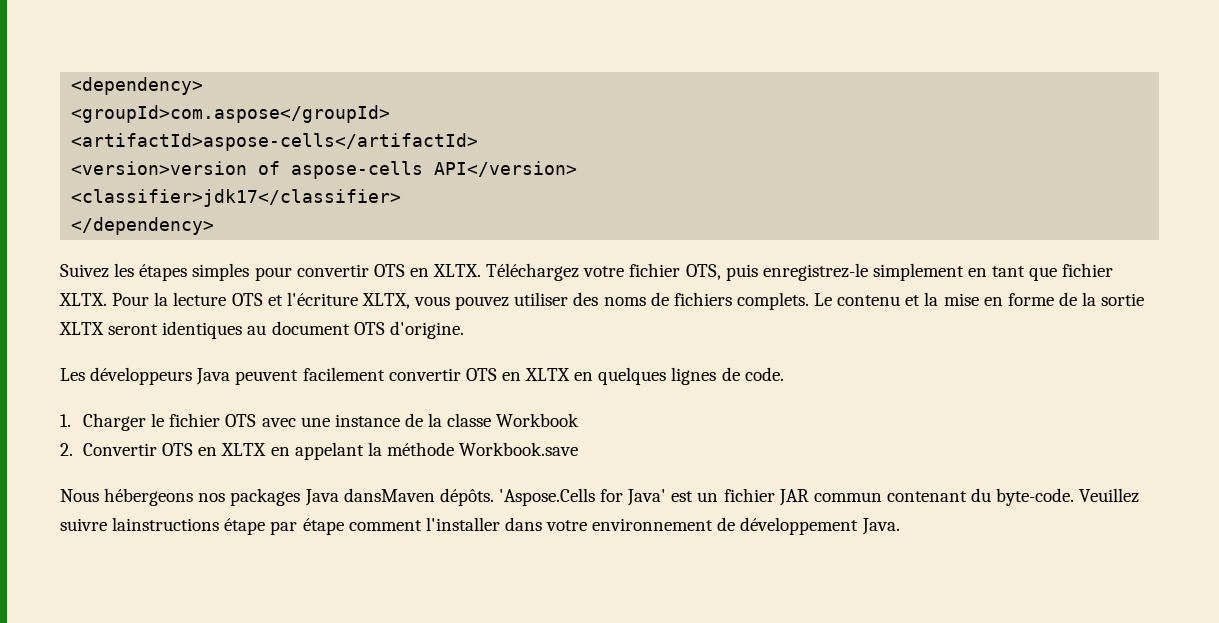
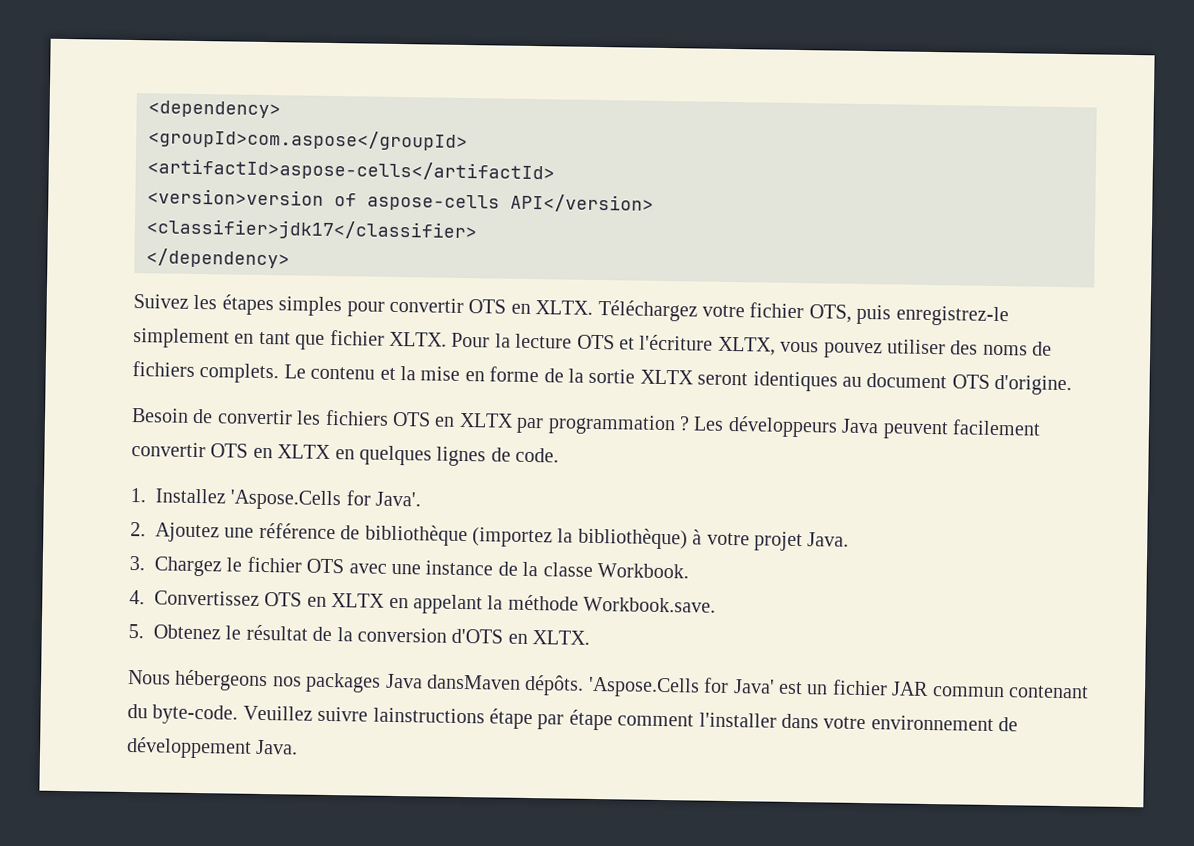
(464, 330) none -> [131,408,690,436] Besoin de convertir les fichiers OTS en XLTX par programmation ?
[83,413,147,431] Charger -> [155,488,422,511] [130,522,850,552] [129,556,222,577] Installez 'Aspose.Cells for Java'. // 2. Ajoutez une référence de bibliothèque (importez la bibliothèque) à votre projet Java. // 3. Chargez
[496,413,580,427] [60,443,158,456] Workbook // 2. Convertir -> [596,563,689,579] [129,590,260,606] Workbook. // 4. Convertissez
[459,442,579,456] Workbook.save -> [583,596,717,613] [128,623,591,645] Workbook.save. // 5. Obtenez le résultat de la conversion d'OTS en XLTX.

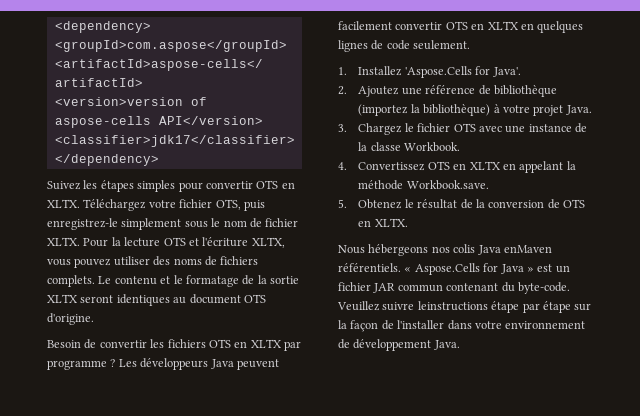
[234,331,326,350] en tant que -> [184,218,262,228] sous le nom de
[400,366,540,383] la mise en forme -> [173,275,239,287] le formatage
[547,414,676,436] programmation -> [47,360,107,370] programme
[515,447,560,463] code. -> [386,40,471,50] code seulement.
[451,628,504,644] d'OTS -> [547,199,586,209] de OTS
[305,672,775,698] packages Java dansMaven dépôts. 'Aspose.Cells for Java' -> [453,244,552,255] [338,263,534,275] colis Java enMaven référentiels. « Aspose.Cells for Java »
[372,707,485,724] lainstructions -> [417,301,488,311] leinstructions
[617,713,695,727] comment -> [574,303,592,311] [338,320,394,332] sur la façon de

